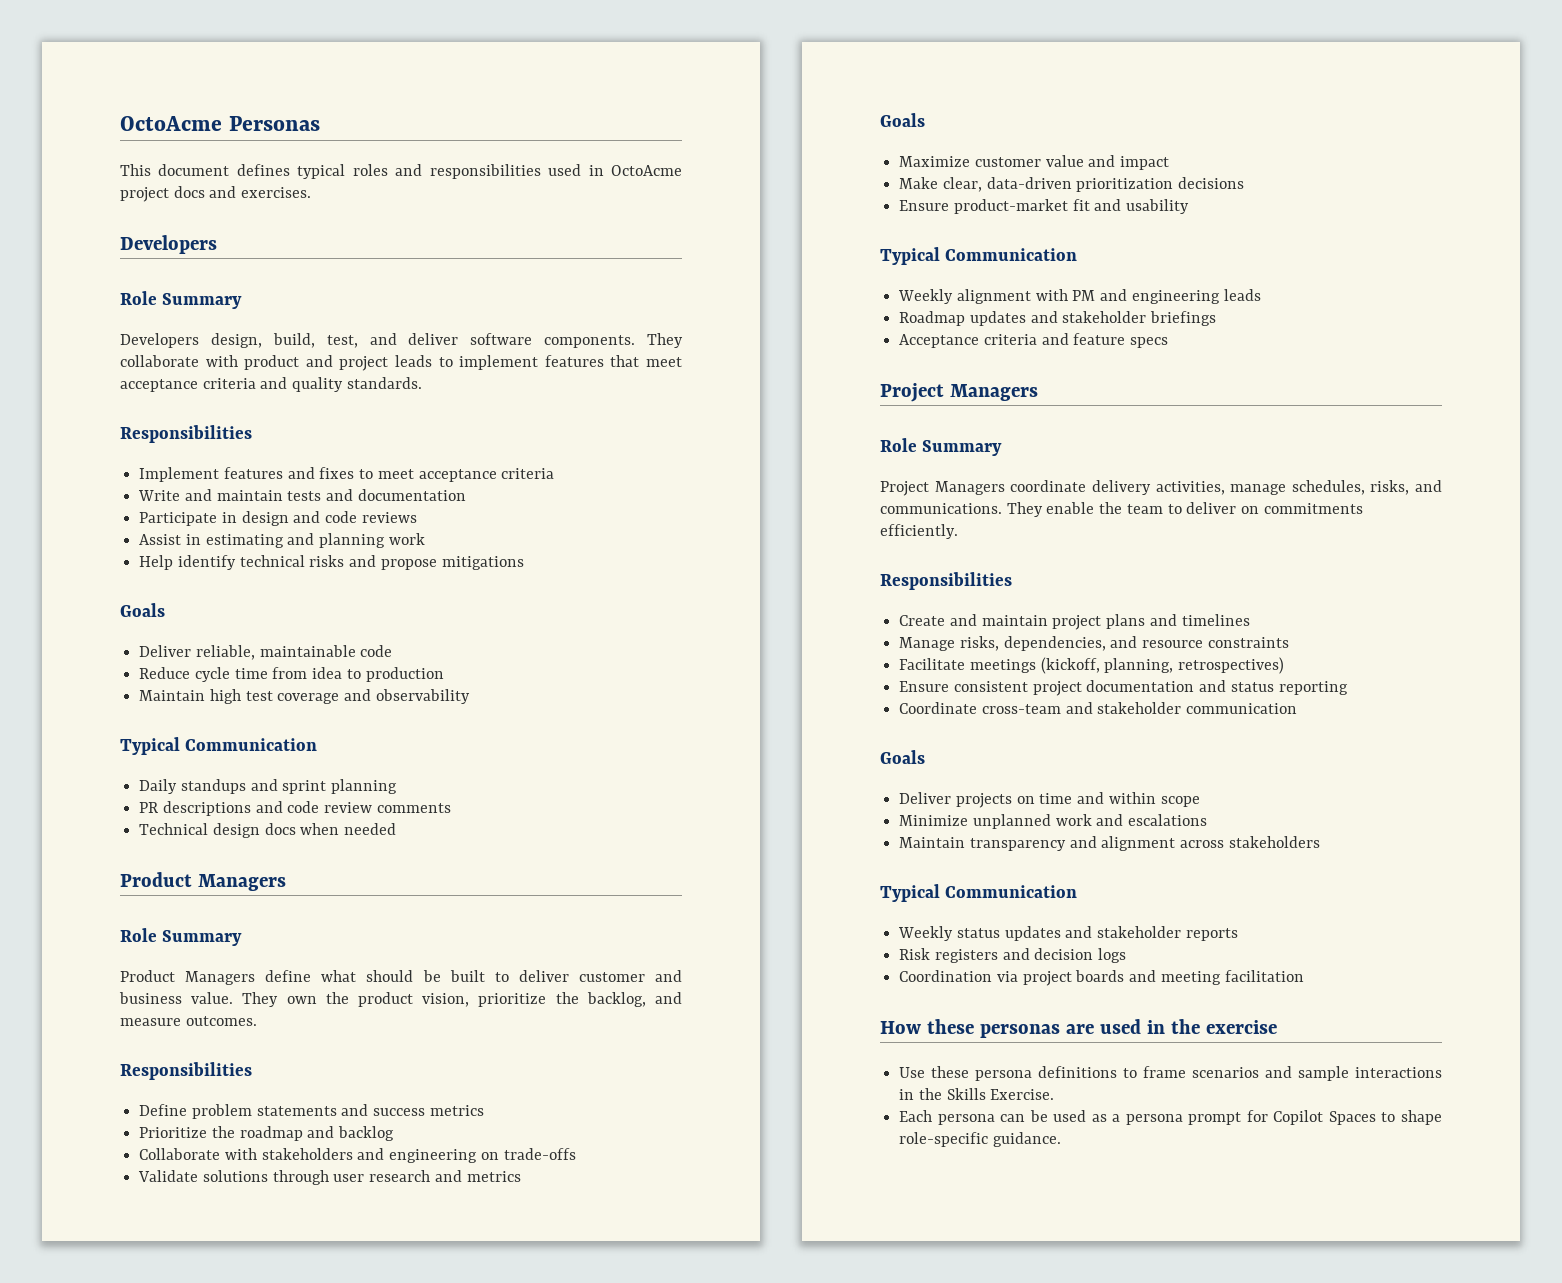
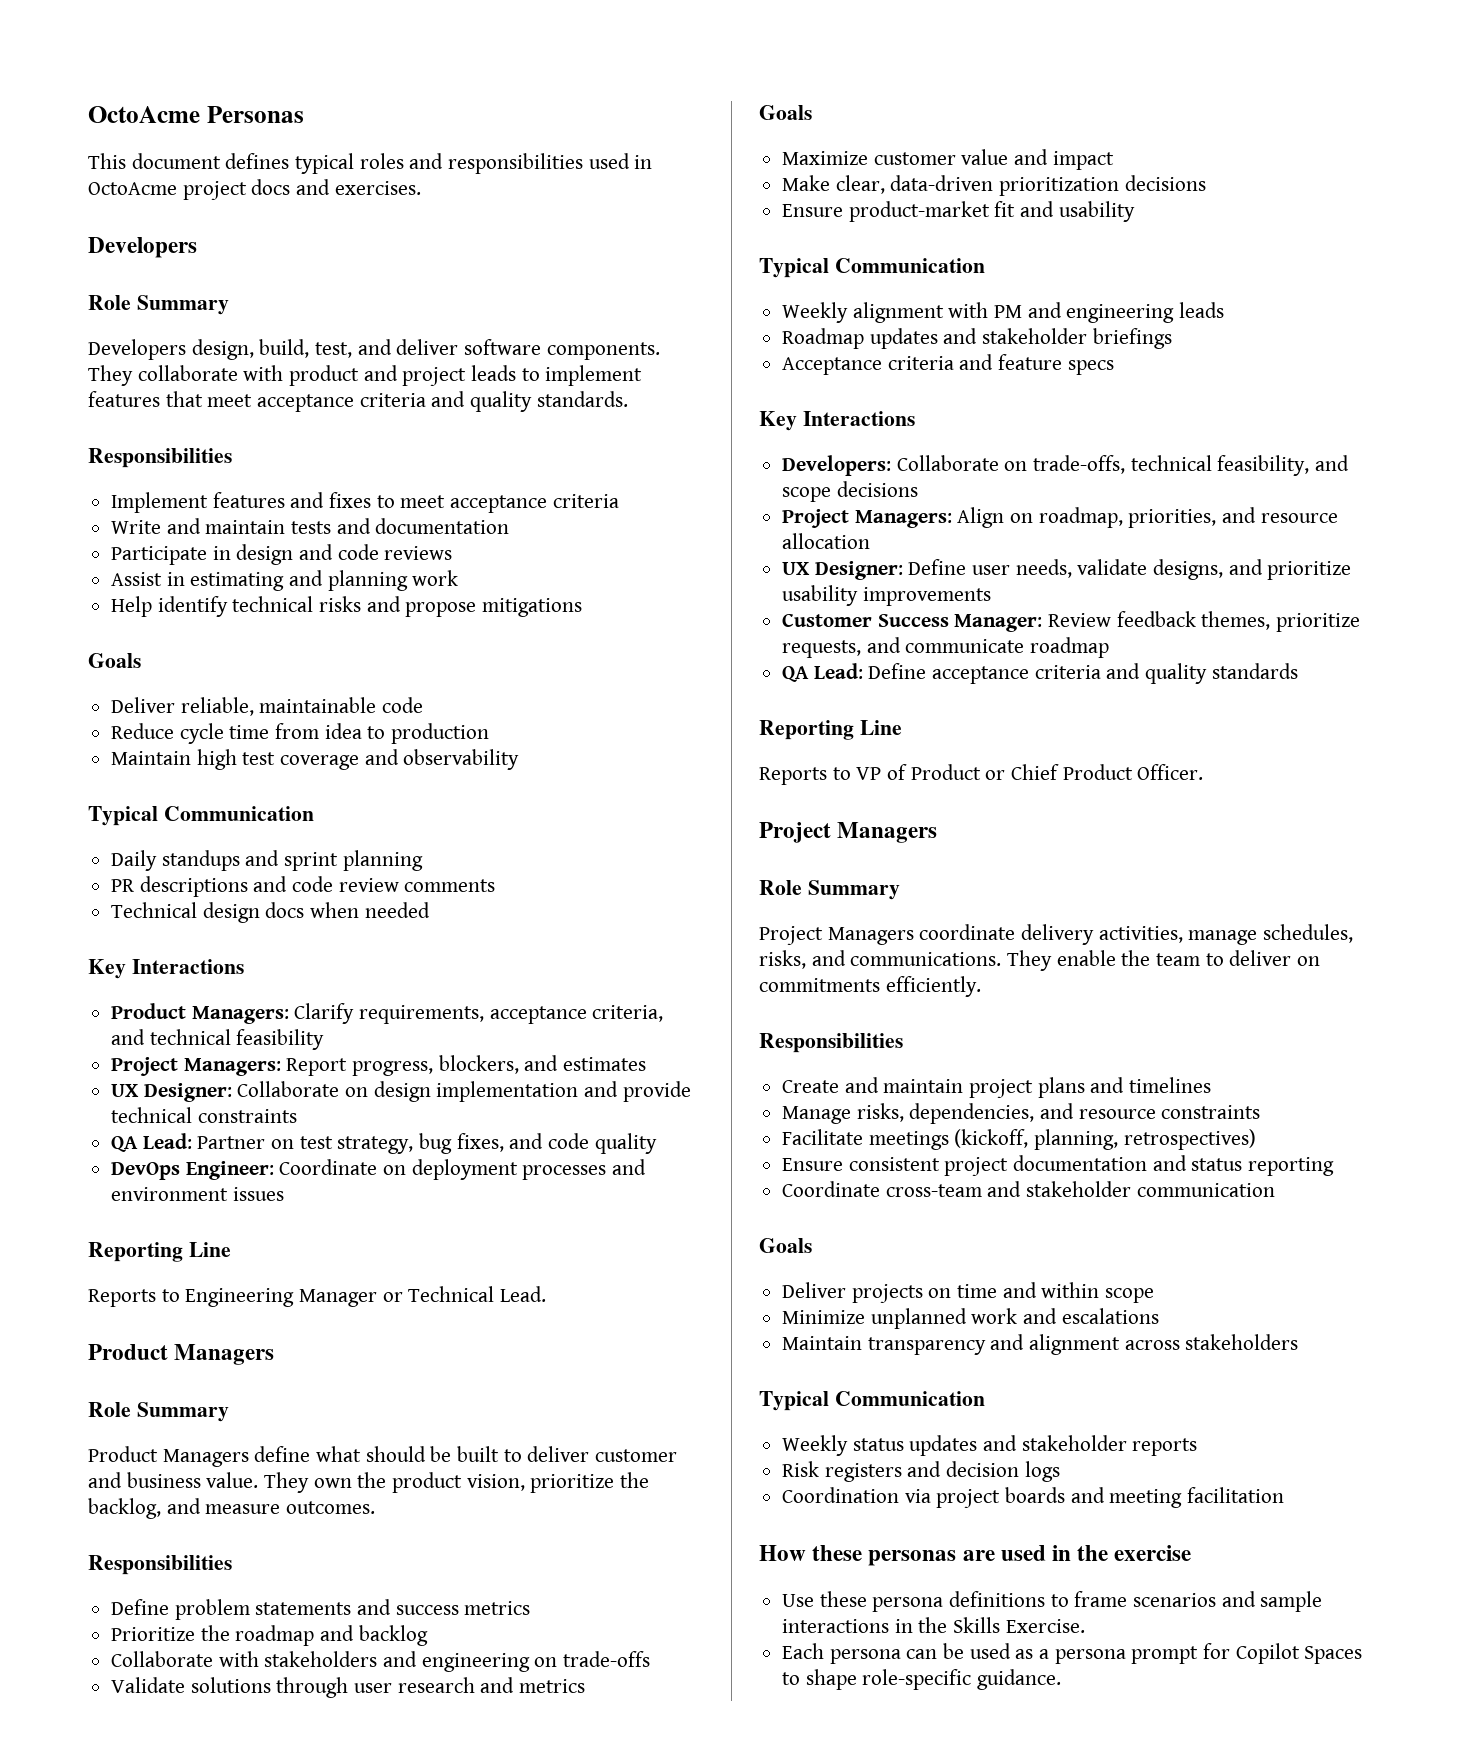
(397, 829) none -> [88,959,244,979] [111,1003,664,1024] [111,1029,325,1050] [111,1055,647,1076] [111,1081,691,1102] [111,1107,297,1123] [111,1133,657,1154] [111,1159,647,1180] [111,1187,284,1201] [88,1242,231,1262] [88,1286,547,1307] // Key Interactions // Product Managers: Clarify requirements, acceptance criteria, and technical feasibility // Project Managers: Report progress, blockers, and estimates // UX Designer: Collaborate on design implementation and provide technical constraints // QA Lead: Partner on test strategy, bug fixes, and code quality // DevOps Engineer: Coordinate on deployment processes and environment issues // Reporting Line // Reports to Engineering Manager or Technical Lead.
(1169, 342) none -> [759,411,915,431] [782,455,1350,476] [782,481,918,502] [782,507,1338,528] [782,533,871,549] [782,559,1352,580] [782,585,991,606] [782,611,1361,632] [782,637,1110,658] [782,663,1298,684] [759,720,902,740] [759,764,1204,785] // Key Interactions // Developers: Collaborate on trade-offs, technical feasibility, and scope decisions // Project Managers: Align on roadmap, priorities, and resource allocation // UX Designer: Define user needs, validate designs, and prioritize usability improvements // Customer Success Manager: Review feedback themes, prioritize requests, and communicate roadmap // QA Lead: Define acceptance criteria and quality standards // Reporting Line // Reports to VP of Product or Chief Product Officer.

